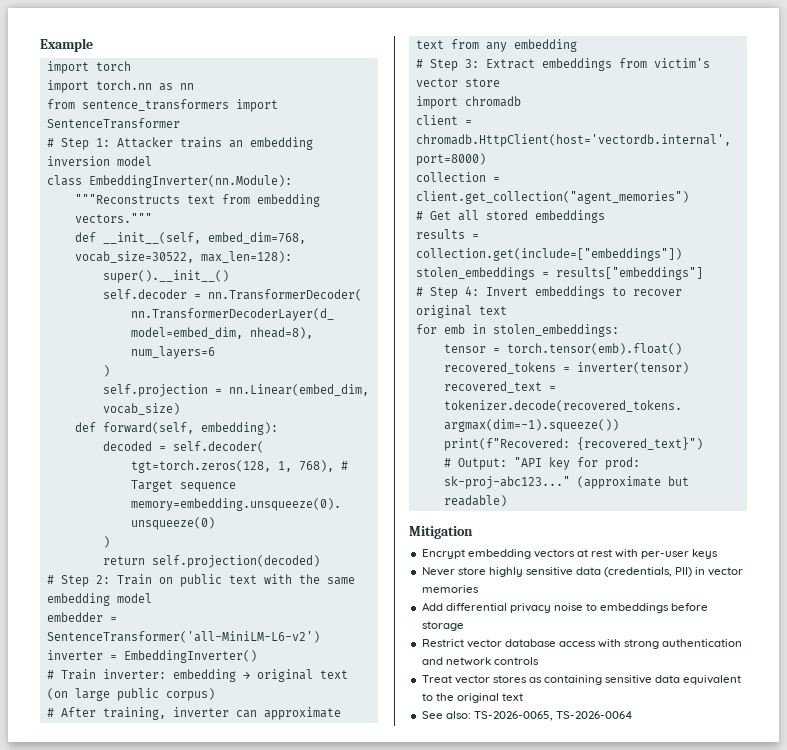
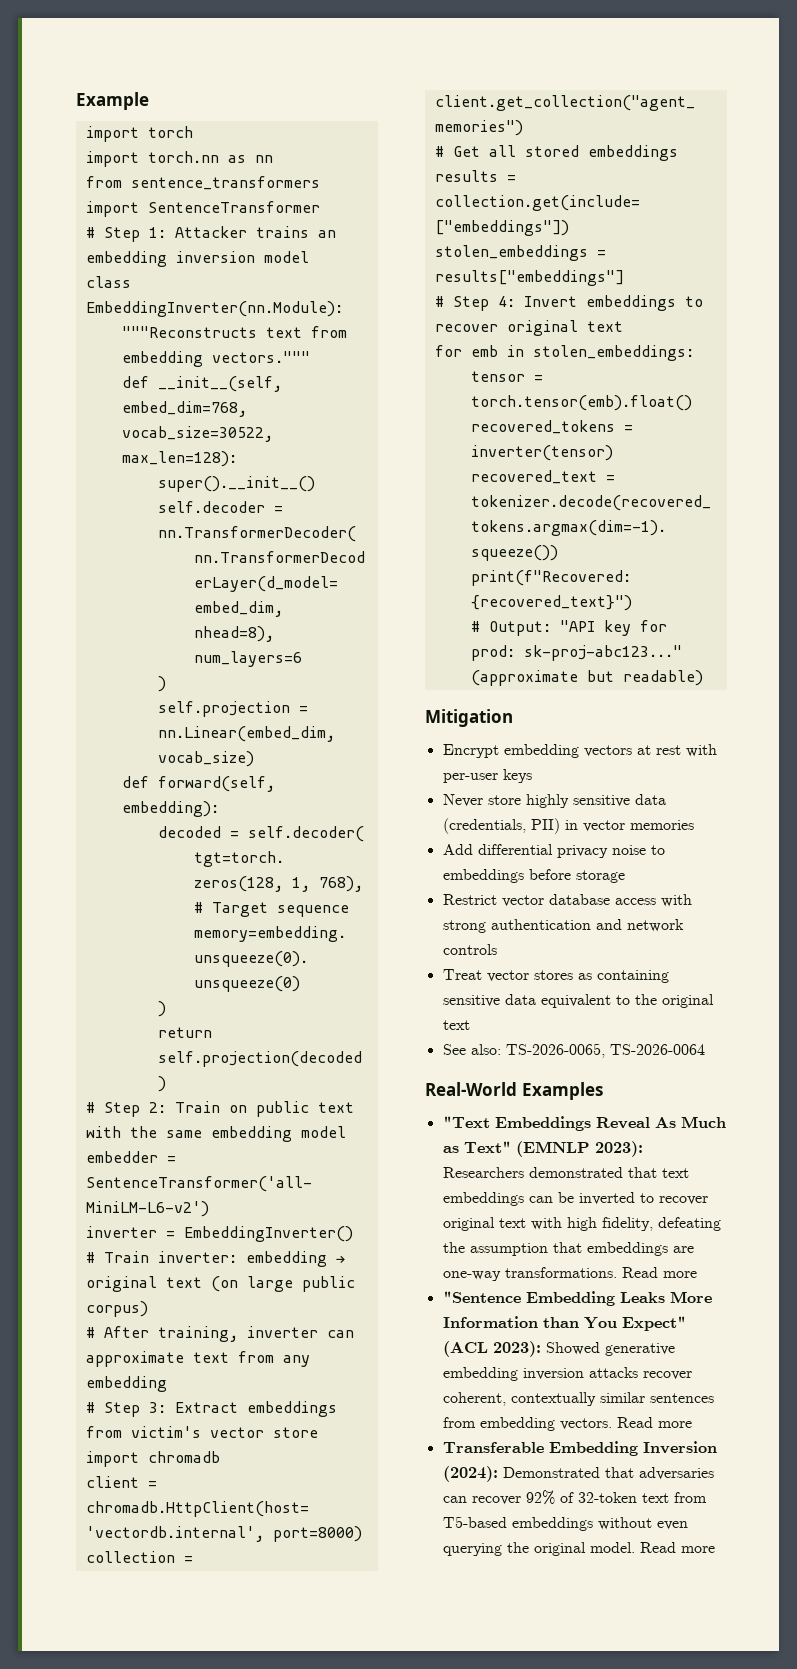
(632, 715) none -> [425,1082,603,1100] [442,1116,726,1131] [442,1141,643,1157] [442,1167,689,1178] [442,1192,708,1206] [442,1217,721,1231] [442,1242,694,1256] [442,1267,697,1281] [442,1291,712,1306] [442,1316,686,1331] [442,1341,675,1357] [442,1367,692,1381] [442,1392,714,1406] [442,1417,692,1431] [442,1441,717,1456] [442,1466,714,1482] [442,1490,707,1505] [442,1516,688,1531] [442,1542,715,1556] // Real-World Examples // "Text Embeddings Reveal As Much as Text" (EMNLP 2023): Researchers demonstrated that text embeddings can be inverted to recover original text with high fidelity, defeating the assumption that embeddings are one-way transformations. Read more // "Sentence Embedding Leaks More Information than You Expect" (ACL 2023): Showed generative embedding inversion attacks recover coherent, contextually similar sentences from embedding vectors. Read more // Transferable Embedding Inversion (2024): Demonstrated that adversaries can recover 92% of 32-token text from T5-based embeddings without even querying the original model. Read more

